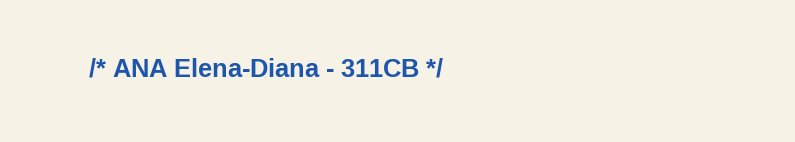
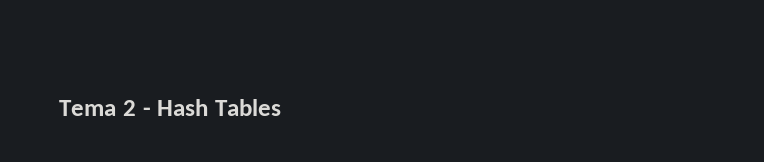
[89,58,443,78] /* ANA Elena-Diana - 311CB */ -> [59,99,281,116] Tema 2 - Hash Tables

